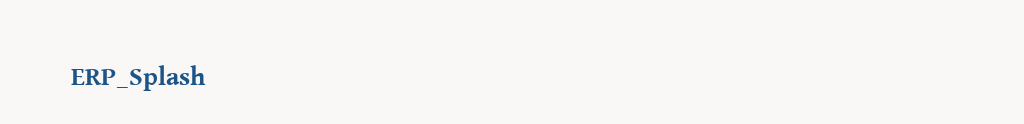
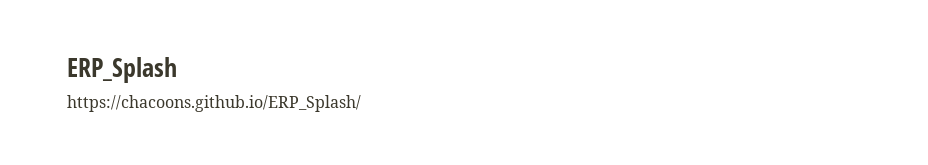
(206, 78) none -> [67,95,361,112] // https://chacoons.github.io/ERP_Splash/

